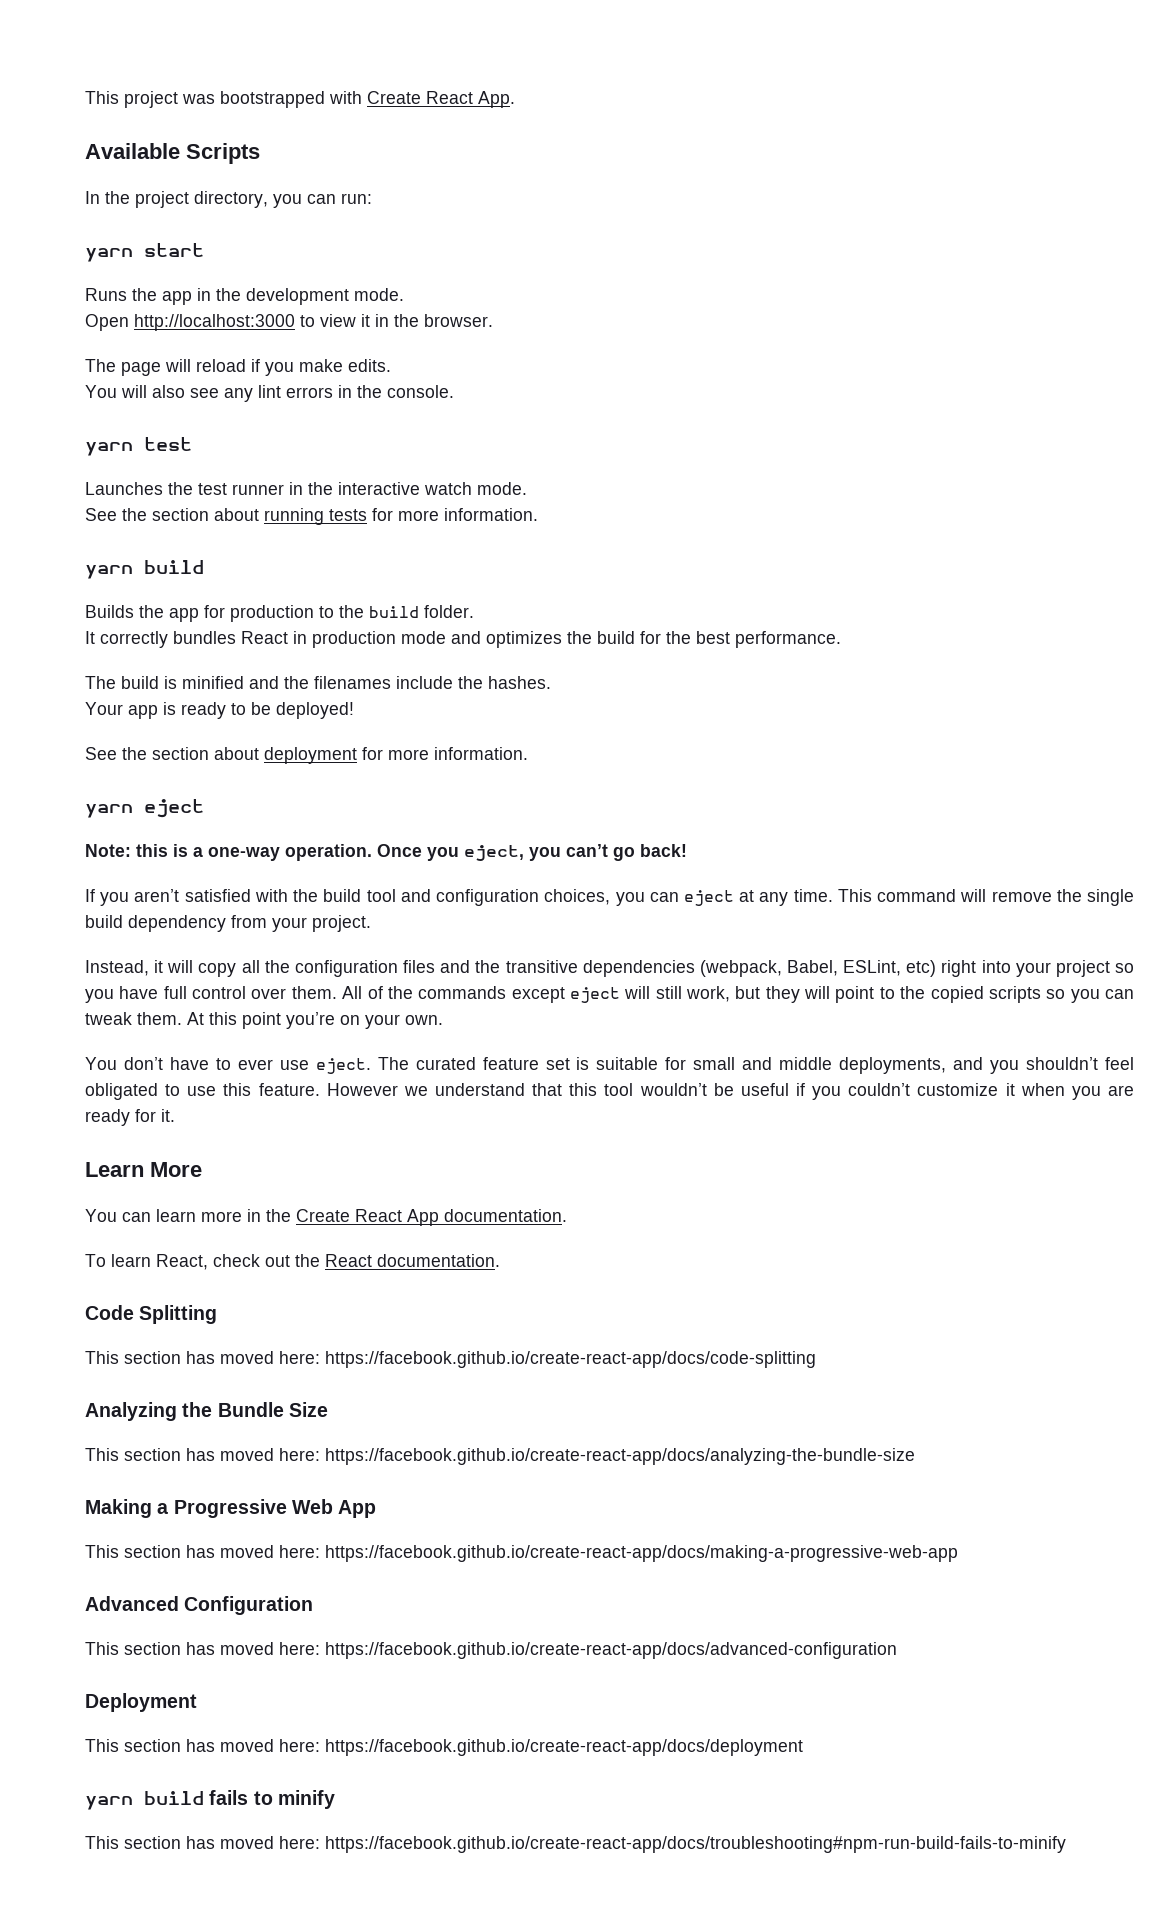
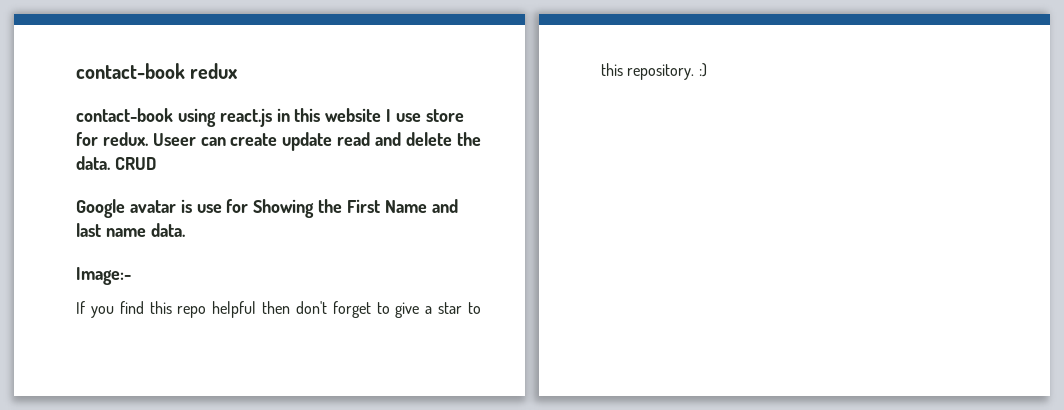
[85,91,515,108] [85,143,260,164] [85,191,372,208] [85,243,204,262] [85,288,404,305] [85,314,493,331] [85,359,391,376] [85,385,454,402] [85,437,192,456] [85,482,527,495] [85,508,538,525] [85,560,204,579] [85,605,474,622] [85,631,841,648] [85,676,551,689] [85,702,354,719] [85,747,528,764] [85,799,204,818] [85,844,687,861] [85,889,1135,906] [85,915,371,932] [85,960,1134,977] [85,986,1135,1003] [85,1012,443,1029] [85,1057,1135,1074] [85,1083,1134,1100] [85,1109,175,1126] [85,1162,202,1177] [85,1209,567,1226] [85,1254,500,1270] [85,1305,218,1324] [85,1351,816,1368] [85,1402,328,1421] [85,1448,915,1465] [85,1499,377,1518] [85,1545,958,1562] [85,1596,314,1615] [85,1642,897,1659] [85,1693,197,1712] [85,1739,803,1756] [85,1790,335,1810] [85,1836,1066,1853] This project was bootstrapped with Create React App. // Available Scripts // In the project directory, you can run: // yarn start // Runs the app in the development mode. // Open http://localhost:3000 to view it in the browser. // The page will reload if you make edits. // You will also see any lint errors in the console. // yarn test // Launches the test runner in the interactive watch mode. // See the section about running tests for more information. // yarn build // Builds the app for production to the build folder. // It correctly bundles React in production mode and optimizes the build for the best performance. // The build is minified and the filenames include the hashes. // Your app is ready to be deployed! // See the section about deployment for more information. // yarn eject // Note: this is a one-way operation. Once you eject, you can’t go back! // If you aren’t satisfied with the build tool and configuration choices, you can eject at any time. This command will remove the single build dependency from your project. // Instead, it will copy all the configuration files and the transitive dependencies (webpack, Babel, ESLint, etc) right into your project so you have full control over them. All of the commands except eject will still work, but they will point to the copied scripts so you can tweak them. At this point you’re on your own. // You don’t have to ever use eject. The curated feature set is suitable for small and middle deployments, and you shouldn’t feel obligated to use this feature. However we understand that this tool wouldn’t be useful if you couldn’t customize it when you are ready for it. // Learn More // You can learn more in the Create React App documentation. // To learn React, check out the React documentation. // Code Splitting // This section has moved here: https://facebook.github.io/create-react-app/docs/code-splitting // Analyzing the Bundle Size // This section has moved here: https://facebook.github.io/create-react-app/docs/analyzing-the-bundle-size // Making a Progressive Web App // This section has moved here: https://facebook.github.io/create-react-app/docs/making-a-progressive-web-app // Advanced Configuration // This section has moved here: https://facebook.github.io/create-react-app/docs/advanced-configuration // Deployment // This section has moved here: https://facebook.github.io/create-react-app/docs/deployment // yarn build fails to minify // This section has moved here: https://facebook.github.io/create-react-app/docs/troubleshooting#npm-run-build-fails-to-minify -> [76,63,238,79] [76,108,464,127] [76,132,481,151] [76,156,156,170] [76,199,458,218] [76,223,185,237] [76,267,131,285] [76,301,482,318] [601,63,707,80] contact-book redux // contact-book using react.js in this website I use store for redux. Useer can create update read and delete the data. CRUD // Google avatar is use for Showing the First Name and last name data. // Image:- // If you find this repo helpful then don't forget to give a star to this repository. :)

